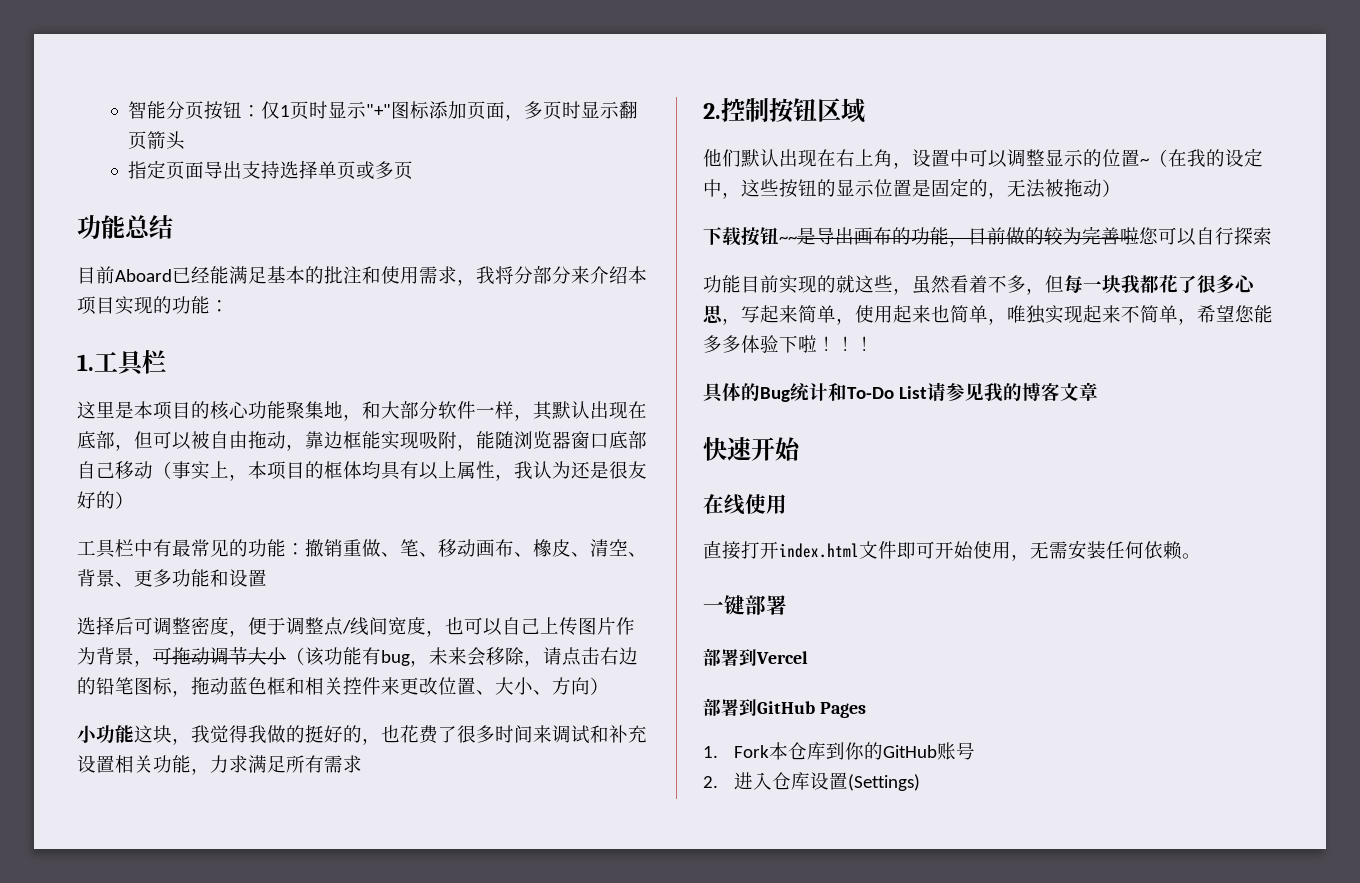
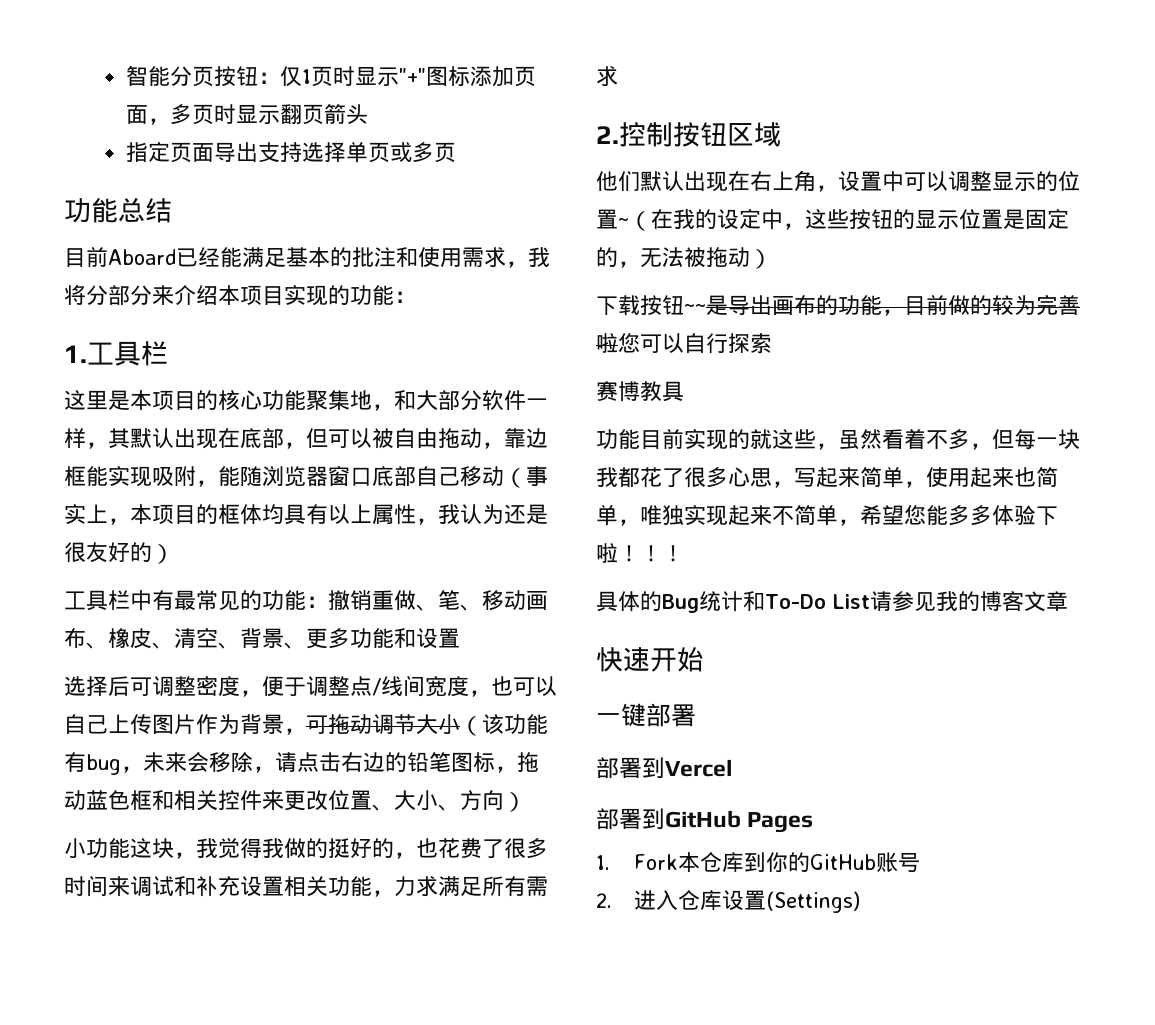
(1272, 236) none -> [596,381,684,402] // 赛博教具
[703,494,787,515] [703,540,1201,561] // 在线使用 // 直接打开index.html文件即可开始使用，无需安装任何依赖。 -> (704, 659) none

